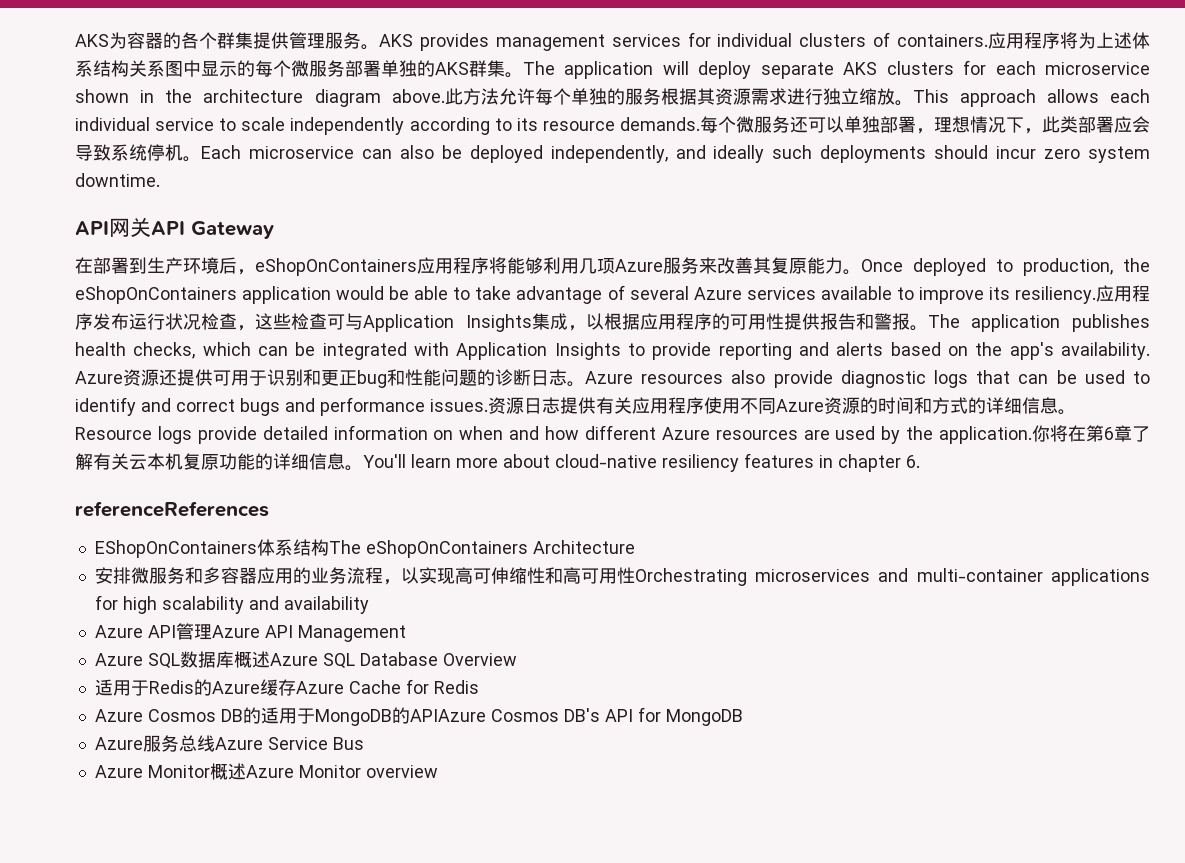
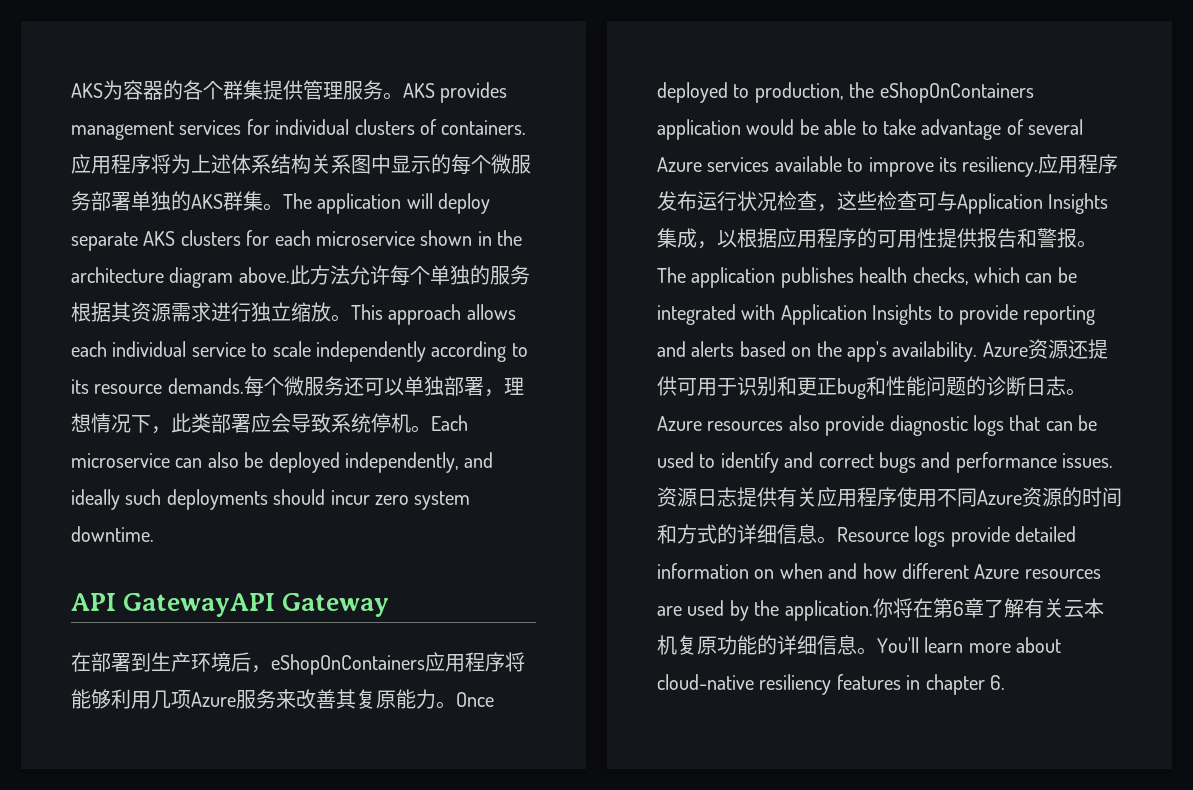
[109,217,185,237] 网关API -> [123,593,276,617] GatewayAPI
[75,501,269,517] [94,539,635,558] [94,567,1150,586] [94,595,369,614] [94,623,406,642] [94,651,517,669] [94,679,479,696] [94,707,743,726] [94,735,364,752] [94,763,438,780] // referenceReferences // EShopOnContainers体系结构The eShopOnContainers Architecture // 安排微服务和多容器应用的业务流程，以实现高可伸缩性和高可用性Orchestrating microservices and multi-container applications for high scalability and availability // Azure API管理Azure API Management // Azure SQL数据库概述Azure SQL Database Overview // 适用于Redis的Azure缓存Azure Cache for Redis // Azure Cosmos DB的适用于MongoDB的APIAzure Cosmos DB's API for MongoDB // Azure服务总线Azure Service Bus // Azure Monitor概述Azure Monitor overview -> (1005, 682) none

